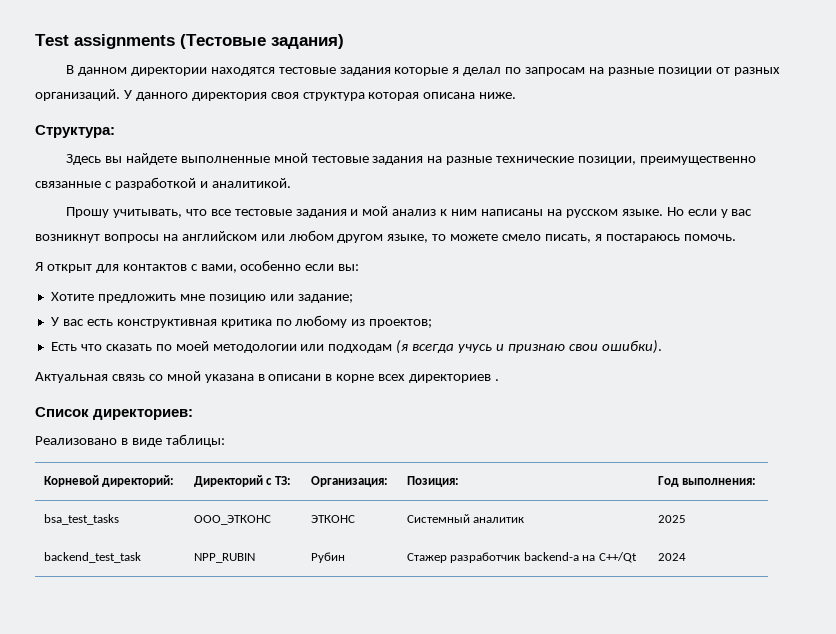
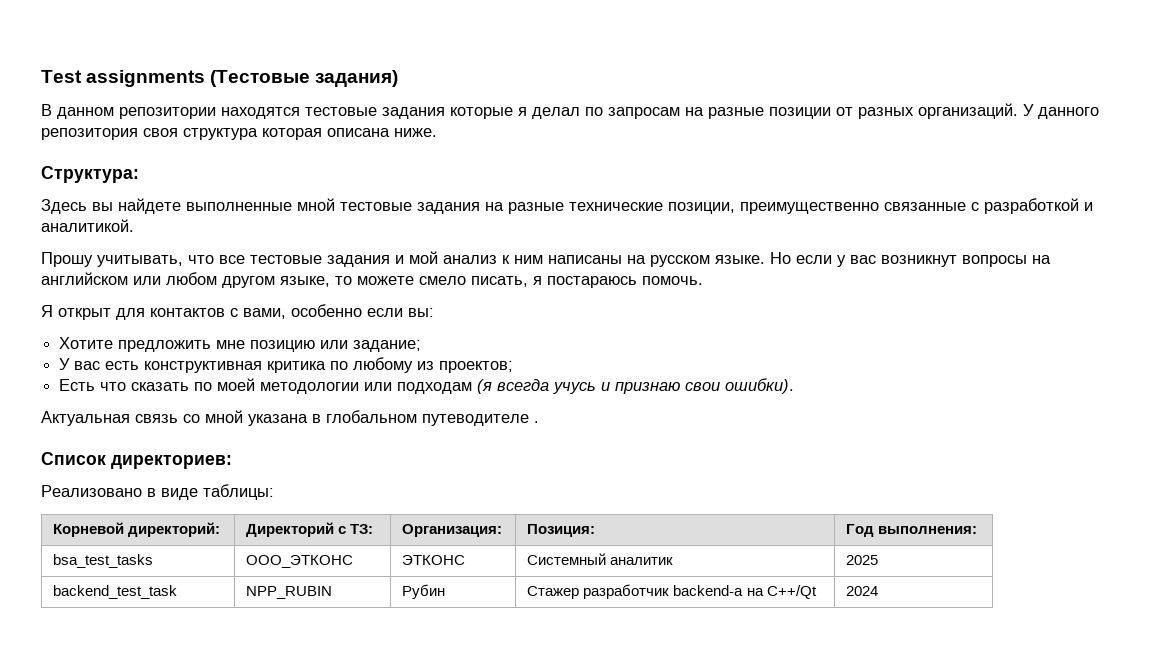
[130,67,207,76] директории -> [119,107,216,119] репозитории
[191,92,267,101] директория -> [41,128,138,140] репозитория
[268,374,492,383] описани в корне всех директориев -> [326,410,529,426] глобальном путеводителе

